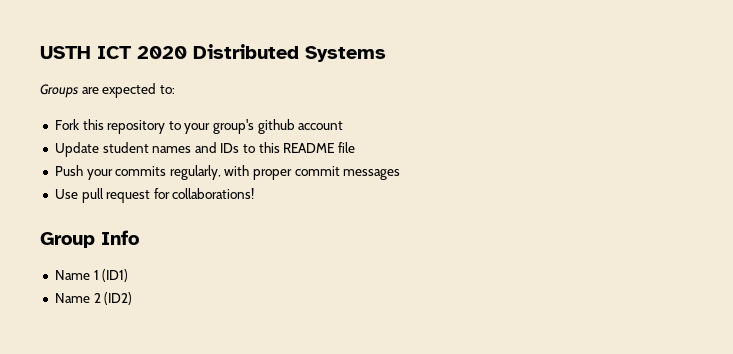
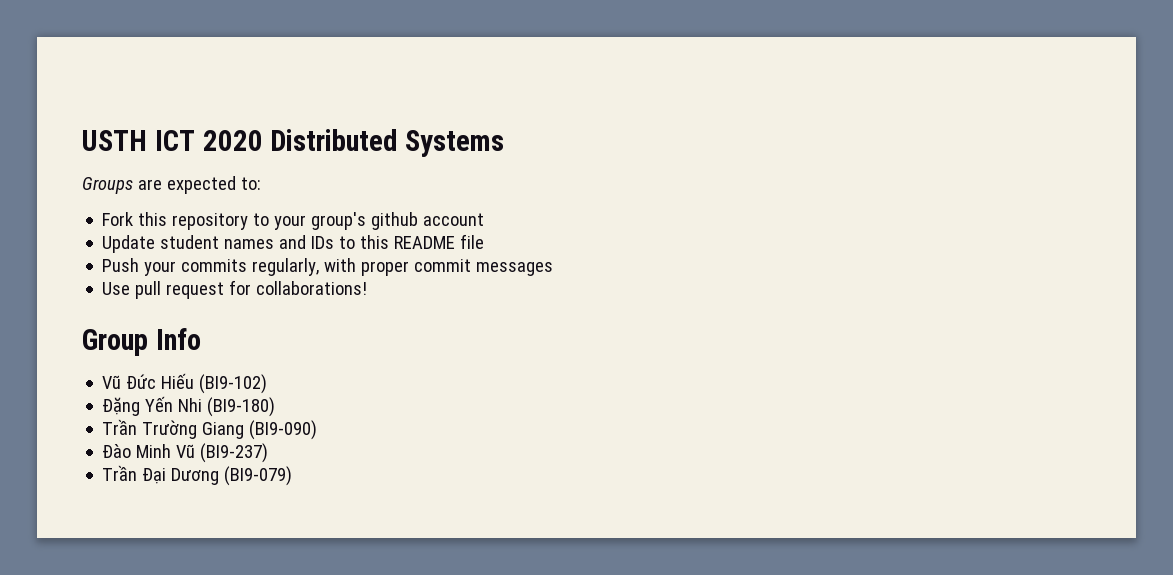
[54,269,129,282] [54,292,133,305] Name 1 (ID1) // Name 2 (ID2) -> [102,373,268,394] [102,396,276,417] [102,419,318,440] [102,443,269,463] [102,465,293,486] Vũ Đức Hiếu (BI9-102) // Đặng Yến Nhi (BI9-180) // Trần Trường Giang (BI9-090) // Đào Minh Vũ (BI9-237) // Trần Đại Dương (BI9-079)

